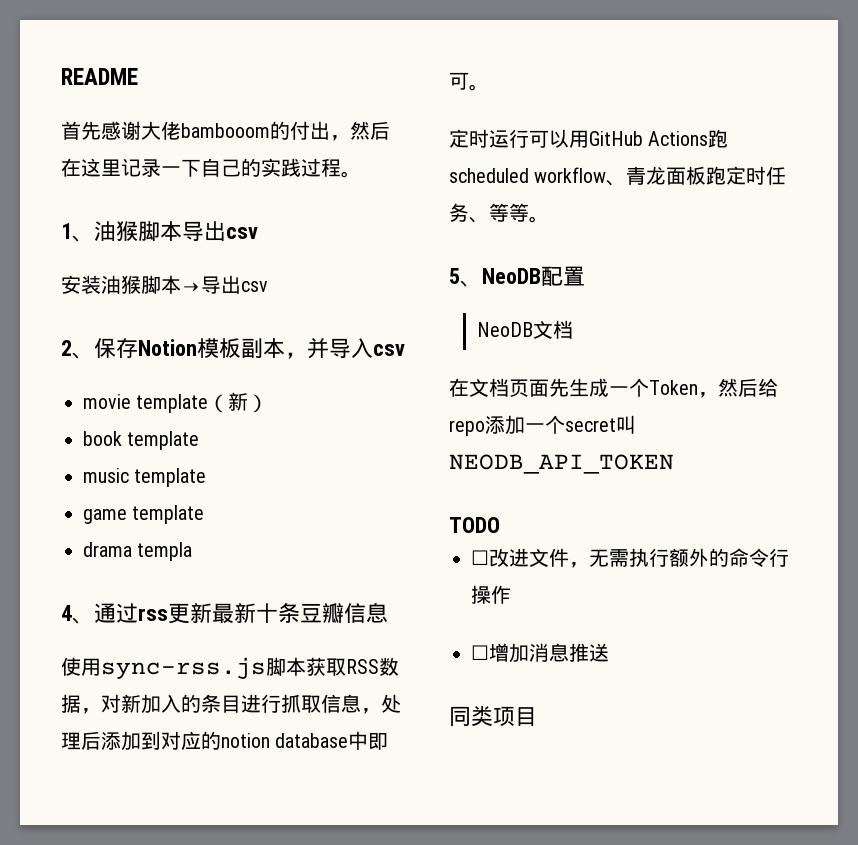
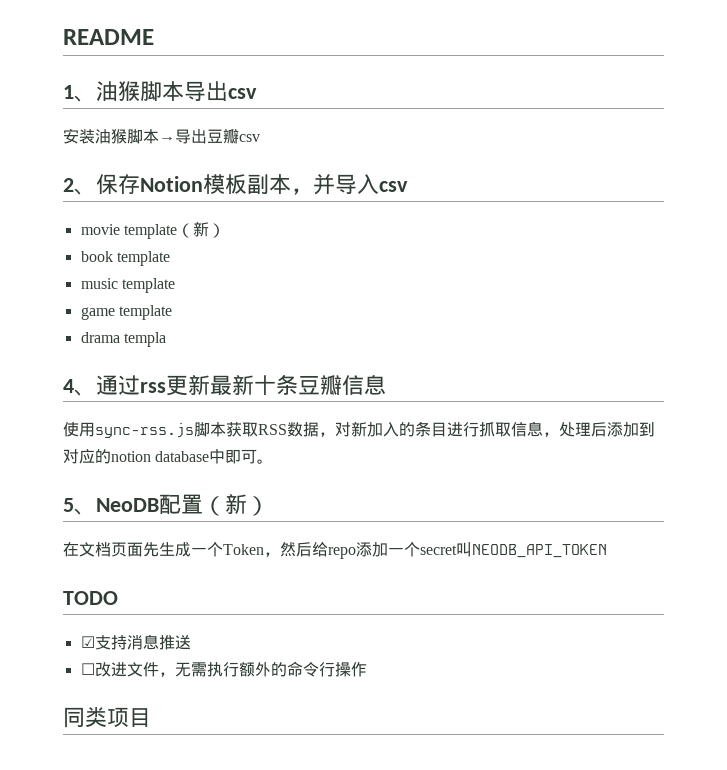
[61,121,390,141] [61,158,361,178] // 首先感谢大佬bambooom的付出，然后在这里记录一下自己的实践过程。 -> (154, 37) none
(241, 284) none -> [207,129,239,144] 豆瓣
[449,129,729,148] [449,166,787,186] [449,203,549,223] // 定时运行可以用GitHub Actions跑scheduled workflow、青龙面板跑定时任务、等等。 -> (274, 461) none
[476,320,573,339] // NeoDB文档 -> [203,494,269,516] （新）
(500, 525) none -> [80,634,191,650] // ☑支持消息推送
[471,643,609,663] // ☐增加消息推送 -> (367, 669) none

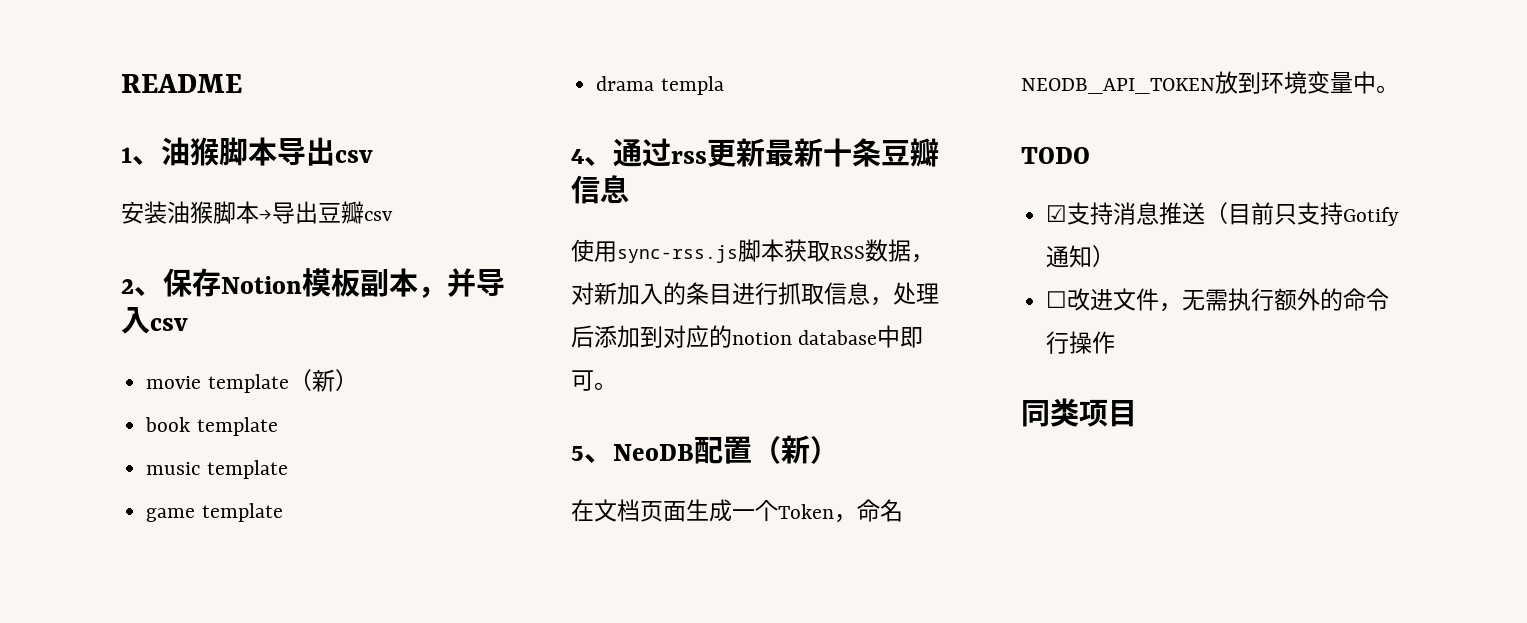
[143,542,159,557] 先 -> (686, 511) none
[280,541,607,559] 然后给repo添加一个secret叫NEODB_API_TOKEN -> [857,499,903,522] [1021,71,1399,94] 命名NEODB_API_TOKEN放到环境变量中。
(191, 642) none -> [1205,202,1400,226] [1046,245,1116,268] （目前只支持Gotify通知）

